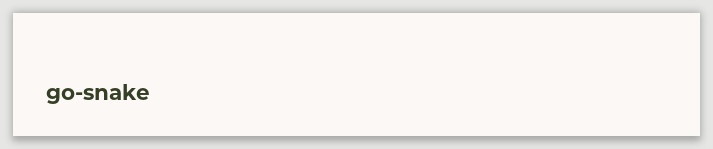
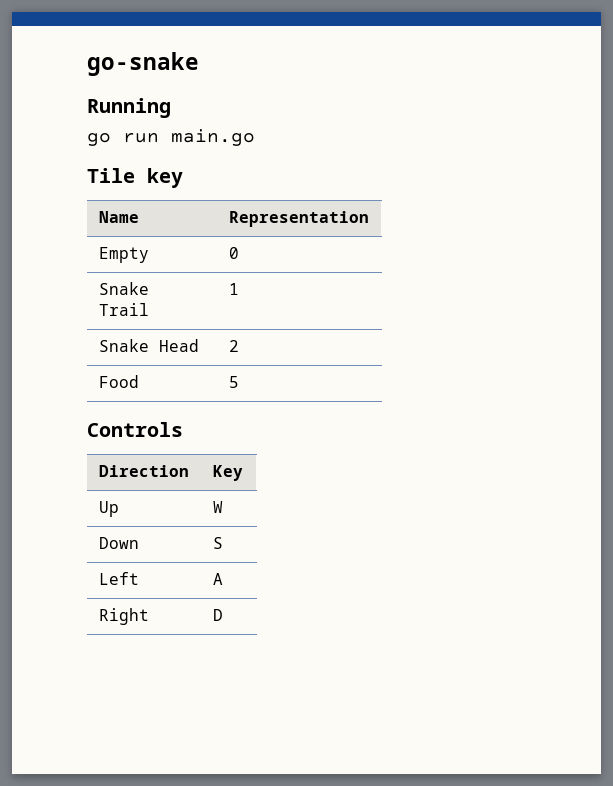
(150, 94) none -> [87,98,171,118] [87,129,255,146] [87,168,183,188] [98,211,139,223] [228,211,369,227] [98,247,149,263] [228,247,239,259] [98,282,149,295] [98,303,149,316] [228,283,239,295] [98,339,199,352] [228,340,239,352] [98,375,139,388] [228,376,239,388] [87,422,183,437] [98,465,189,477] [212,465,243,481] [98,501,119,517] [212,501,223,513] [98,537,139,549] [212,537,223,549] [98,572,139,585] [212,573,223,585] [98,608,149,625] [212,609,223,621] // Running // go run main.go // Tile key // Name | Representation // Empty | 0 // Snake Trail | 1 // Snake Head | 2 // Food | 5 // Controls // Direction | Key // Up | W // Down | S // Left | A // Right | D

